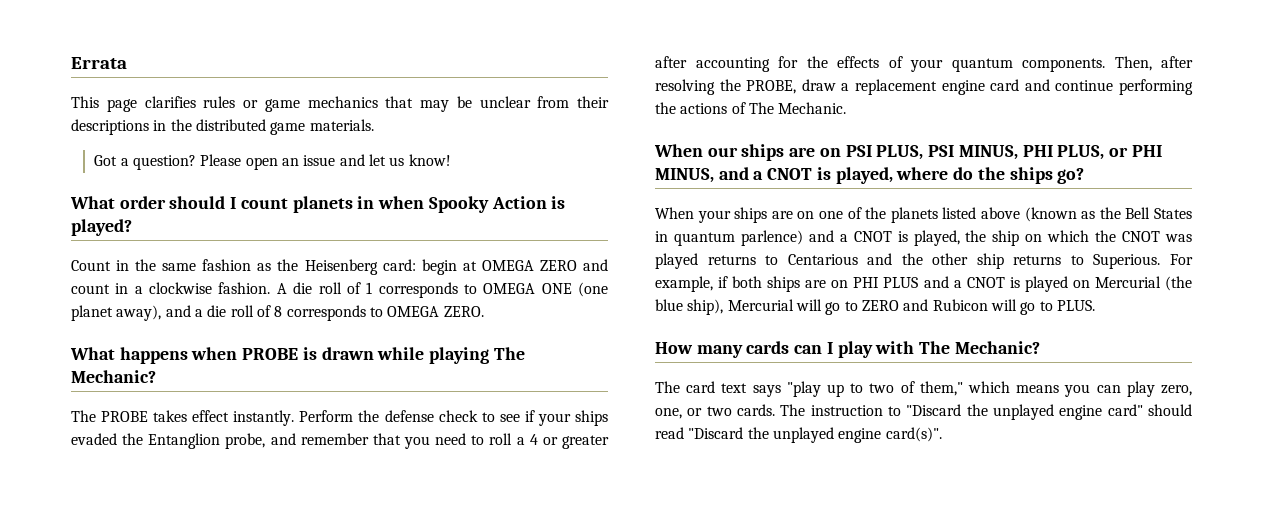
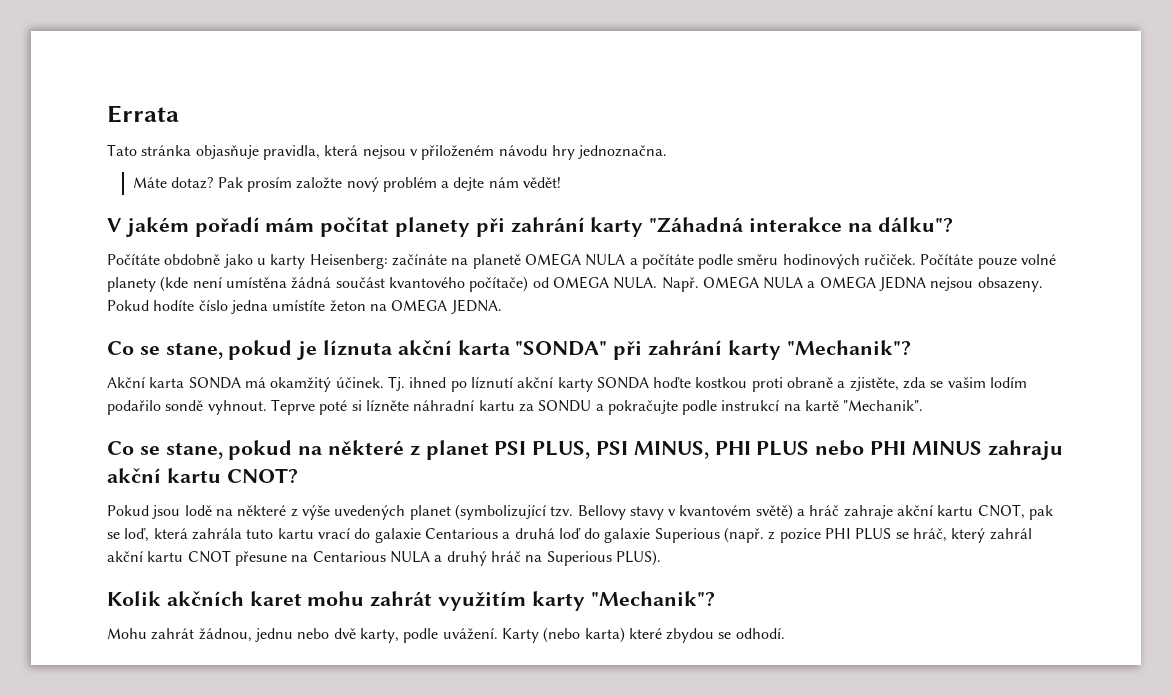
[71,96,609,112] [71,119,374,135] [94,154,451,170] [70,196,566,213] [71,219,132,236] [71,259,609,275] [71,282,608,298] [71,305,484,321] [70,347,525,364] [71,370,156,383] [71,410,609,426] [71,433,610,449] [655,56,1193,72] [655,79,1193,95] [655,102,847,114] [654,144,841,161] This page clarifies rules or game mechanics that may be unclear from their descriptions in the distributed game materials. // Got a question? Please open an issue and let us know! // What order should I count planets in when Spooky Action is played? // Count in the same fashion as the Heisenberg card: begin at OMEGA ZERO and count in a clockwise fashion. A die roll of 1 corresponds to OMEGA ONE (one planet away), and a die roll of 8 corresponds to OMEGA ZERO. // What happens when PROBE is drawn while playing The Mechanic? // The PROBE takes effect instantly. Perform the defense check to see if your ships evaded the Entanglion probe, and remember that you need to roll a 4 or greater after accounting for the effects of your quantum components. Then, after resolving the PROBE, draw a replacement engine card and continue performing the actions of The Mechanic. // When our ships are on -> [107,144,668,160] [132,177,562,192] [107,217,953,237] [107,253,1057,269] [107,276,1043,292] [107,299,502,314] [107,340,911,360] [107,376,1028,392] [107,399,924,415] [107,440,489,460] Tato stránka objasňuje pravidla, která nejsou v přiloženém návodu hry jednoznačna. // Máte dotaz? Pak prosím založte nový problém a dejte nám vědět! // V jakém pořadí mám počítat planety při zahrání karty "Záhadná interakce na dálku"? // Počítáte obdobně jako u karty Heisenberg: začínáte na planetě OMEGA NULA a počítáte podle směru hodinových ručiček. Počítáte pouze volné planety (kde není umístěna žádná součást kvantového počítače) od OMEGA NULA. Např. OMEGA NULA a OMEGA JEDNA nejsou obsazeny. Pokud hodíte číslo jedna umístíte žeton na OMEGA JEDNA. // Co se stane, pokud je líznuta akční karta "SONDA" při zahrání karty "Mechanik"? // Akční karta SONDA má okamžitý účinek. Tj. ihned po líznutí akční karty SONDA hoďte kostkou proti obraně a zjistěte, zda se vašim lodím podařilo sondě vyhnout. Teprve poté si lízněte náhradní kartu za SONDU a pokračujte podle instrukcí na kartě "Mechanik". // Co se stane, pokud na některé z planet
[1057,145,1162,160] [655,167,1085,184] [655,207,1192,223] [655,230,1192,246] [655,253,1193,269] [655,276,1192,292] [655,299,1095,315] [655,341,1040,358] [655,381,1192,397] [655,404,1192,420] [655,427,942,443] PLUS, or PHI MINUS, and a CNOT is played, where do the ships go? // When your ships are on one of the planets listed above (known as the Bell States in quantum parlence) and a CNOT is played, the ship on which the CNOT was played returns to Centarious and the other ship returns to Superious. For example, if both ships are on PHI PLUS and a CNOT is played on Mercurial (the blue ship), Mercurial will go to ZERO and Rubicon will go to PLUS. // How many cards can I play with The Mechanic? // The card text says "play up to two of them," which means you can play zero, one, or two cards. The instruction to "Discard the unplayed engine card" should read "Discard the unplayed engine card(s)". -> [756,440,1063,460] [107,468,298,484] [107,504,1054,520] [107,527,1032,543] [107,550,661,566] [107,591,715,611] [107,627,785,643] PLUS nebo PHI MINUS zahraju akční kartu CNOT? // Pokud jsou lodě na některé z výše uvedených planet (symbolizující tzv. Bellovy stavy v kvantovém světě) a hráč zahraje akční kartu CNOT, pak se loď, která zahrála tuto kartu vrací do galaxie Centarious a druhá loď do galaxie Superious (např. z pozice PHI PLUS se hráč, který zahrál akční kartu CNOT přesune na Centarious NULA a druhý hráč na Superious PLUS). // Kolik akčních karet mohu zahrát využitím karty "Mechanik"? // Mohu zahrát žádnou, jednu nebo dvě karty, podle uvážení. Karty (nebo karta) které zbydou se odhodí.

